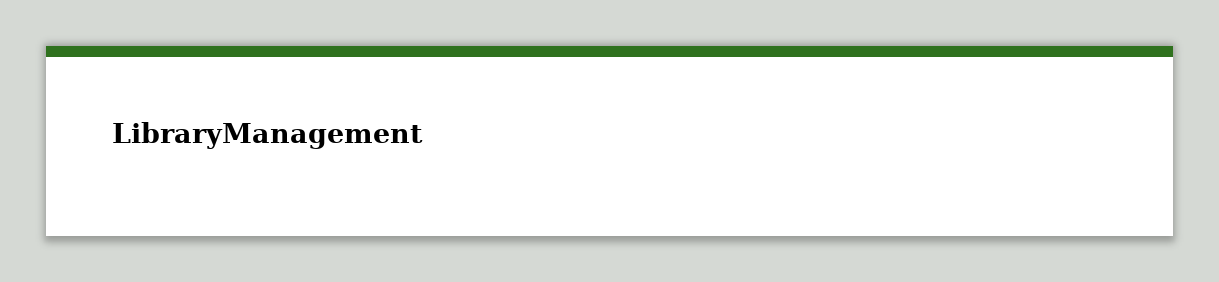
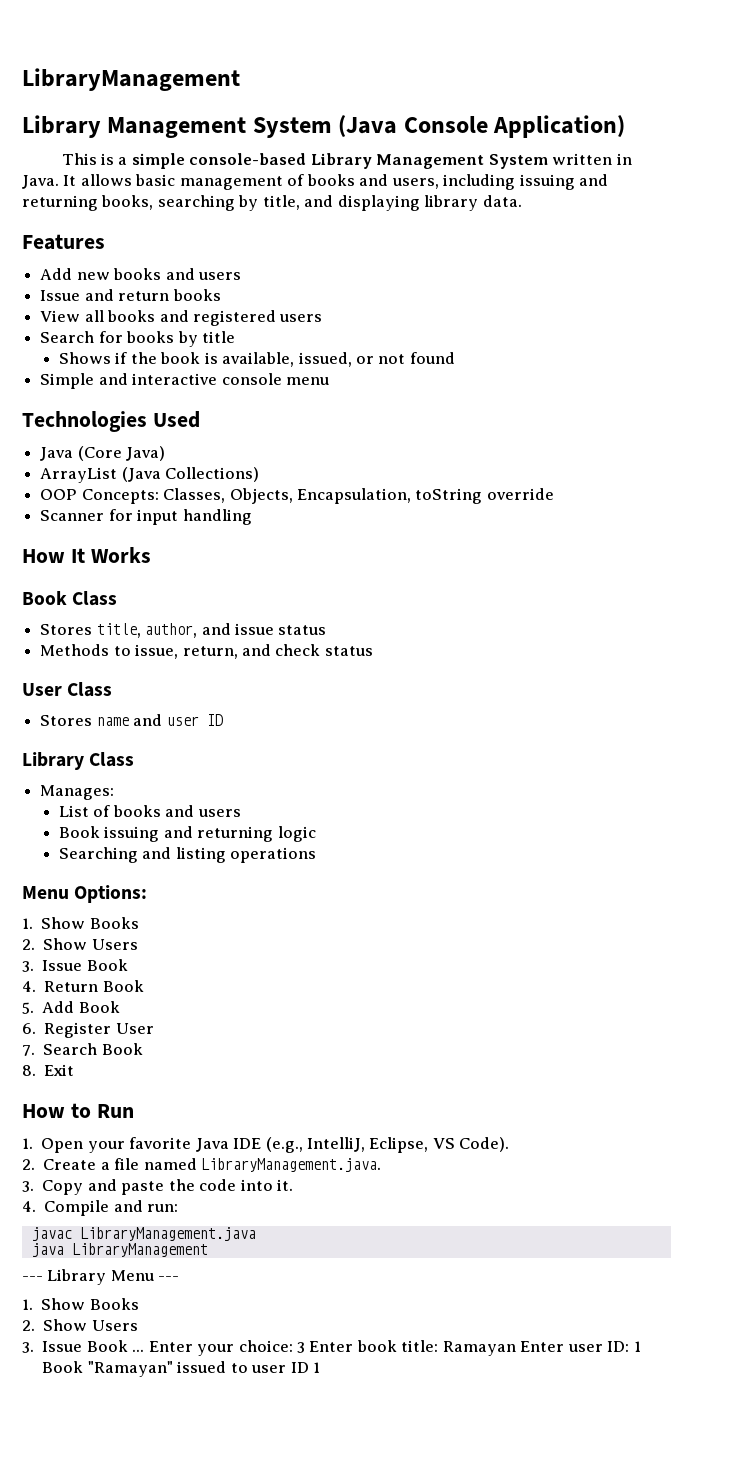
[112,122,423,149] LibraryManagement -> [22,68,240,91] [22,115,626,138] [61,153,632,169] [22,174,609,190] [22,195,522,211] [22,234,105,250] [40,268,241,280] [40,289,221,301] [40,310,323,326] [40,331,235,347] [58,352,455,367] [40,373,329,389] [22,411,200,432] [40,446,166,461] [40,467,260,483] [40,488,554,504] [40,509,252,525] [22,547,151,563] [22,591,118,606] [40,623,327,638] [40,644,373,659] [22,682,113,697] [40,714,223,726] [22,752,135,770] [40,785,115,800] [58,805,241,817] [58,826,316,842] [58,847,317,863] [22,885,148,903] [22,917,139,929] [22,938,138,950] [22,959,128,972] [22,980,144,992] [22,1001,120,1014] [22,1022,154,1038] [22,1043,143,1056] [22,1064,75,1076] [22,1103,134,1118] [22,1137,510,1153] [22,1158,382,1172] [22,1179,293,1195] [22,1200,179,1216] [31,1227,256,1241] [31,1243,208,1257] [22,1269,180,1285] [22,1298,139,1310] [22,1319,138,1331] [22,1340,641,1356] [42,1361,320,1377] LibraryManagement // Library Management System (Java Console Application) // This is a simple console-based Library Management System written in Java. It allows basic management of books and users, including issuing and returning books, searching by title, and displaying library data. // Features // Add new books and users // Issue and return books // View all books and registered users // Search for books by title // Shows if the book is available, issued, or not found // Simple and interactive console menu // Technologies Used // Java (Core Java) // ArrayList (Java Collections) // OOP Concepts: Classes, Objects, Encapsulation, toString override // Scanner for input handling // How It Works // Book Class // Stores title, author, and issue status // Methods to issue, return, and check status // User Class // Stores name and user ID // Library Class // Manages: // List of books and users // Book issuing and returning logic // Searching and listing operations // Menu Options: // 1. Show Books // 2. Show Users // 3. Issue Book // 4. Return Book // 5. Add Book // 6. Register User // 7. Search Book // 8. Exit // How to Run // 1. Open your favorite Java IDE (e.g., IntelliJ, Eclipse, VS Code). // 2. Create a file named LibraryManagement.java. // 3. Copy and paste the code into it. // 4. Compile and run: // javac LibraryManagement.java // java LibraryManagement // --- Library Menu --- // 1. Show Books // 2. Show Users // 3. Issue Book ... Enter your choice: 3 Enter book title: Ramayan Enter user ID: 1 Book "Ramayan" issued to user ID 1

